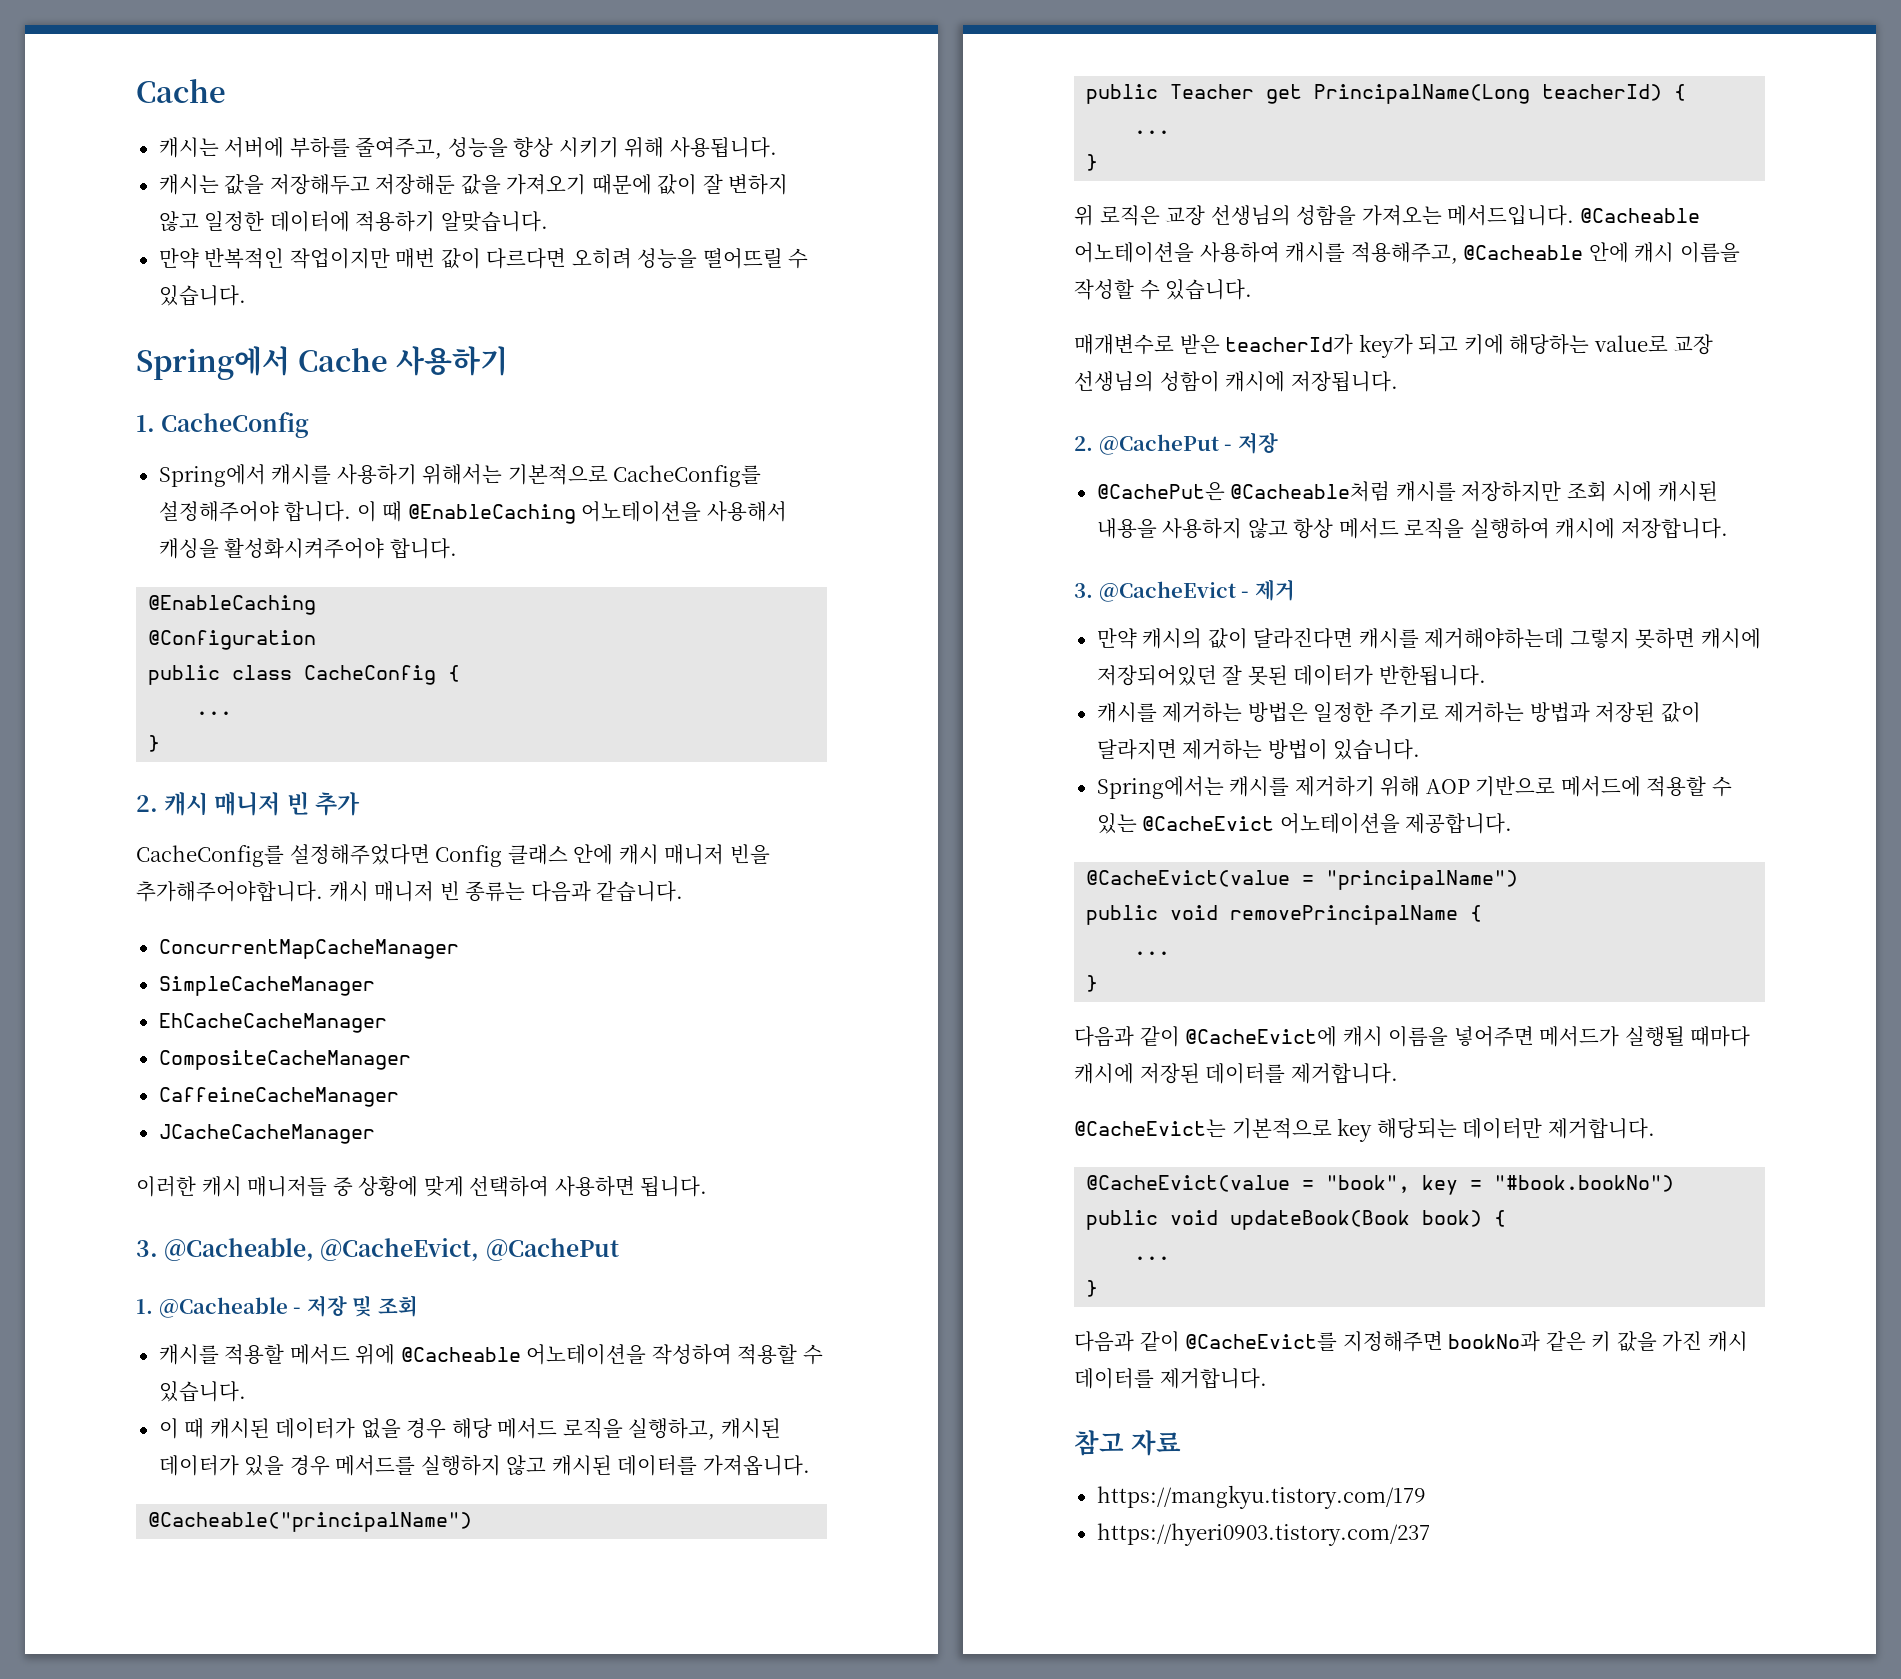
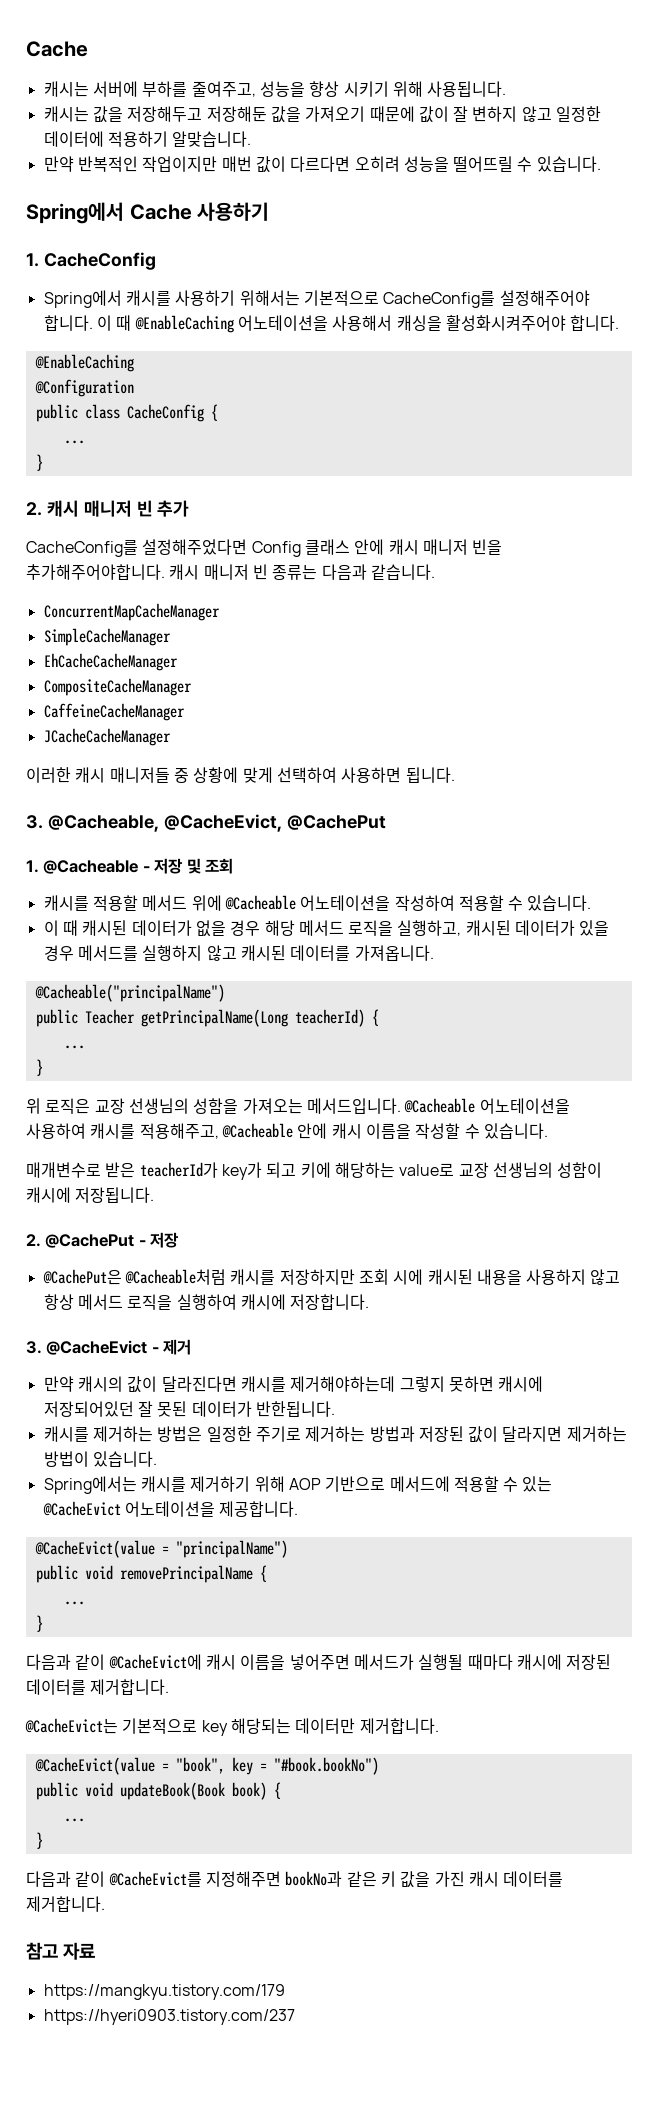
[1266,84,1531,104] get PrincipalName(Long -> [140,1009,288,1027] getPrincipalName(Long

